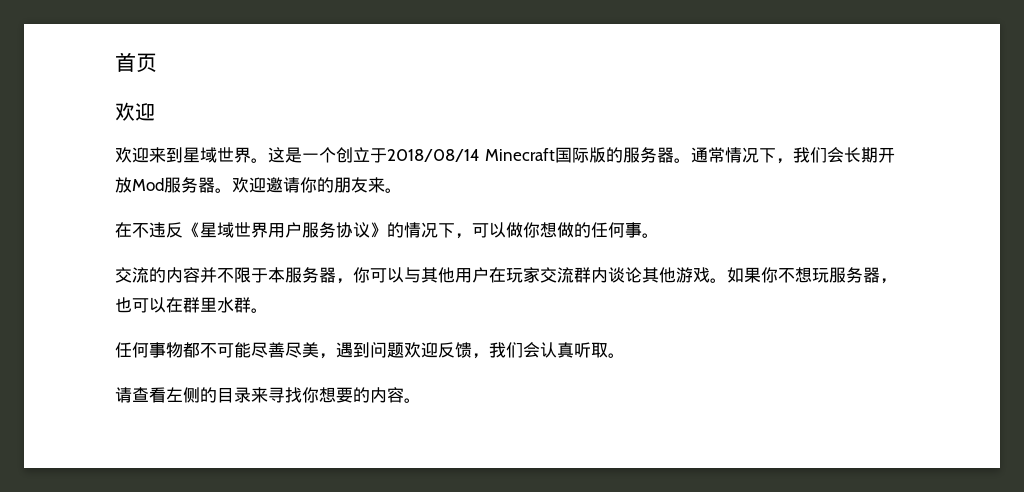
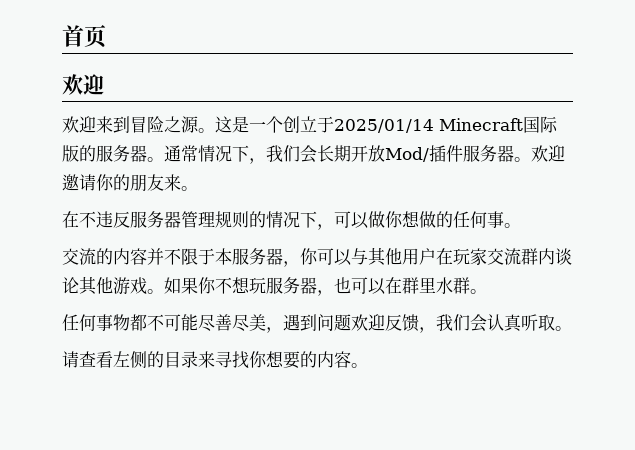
[183,147,251,163] 星域世界 -> [130,116,199,133] 冒险之源
[387,149,480,162] 2018/08/14 -> [334,119,434,133] 2025/01/14
[132,178,164,191] Mod -> [385,145,463,162] Mod/插件
[183,222,387,238] 《星域世界用户服务协议》 -> [130,211,249,228] 服务器管理规则

